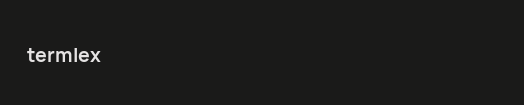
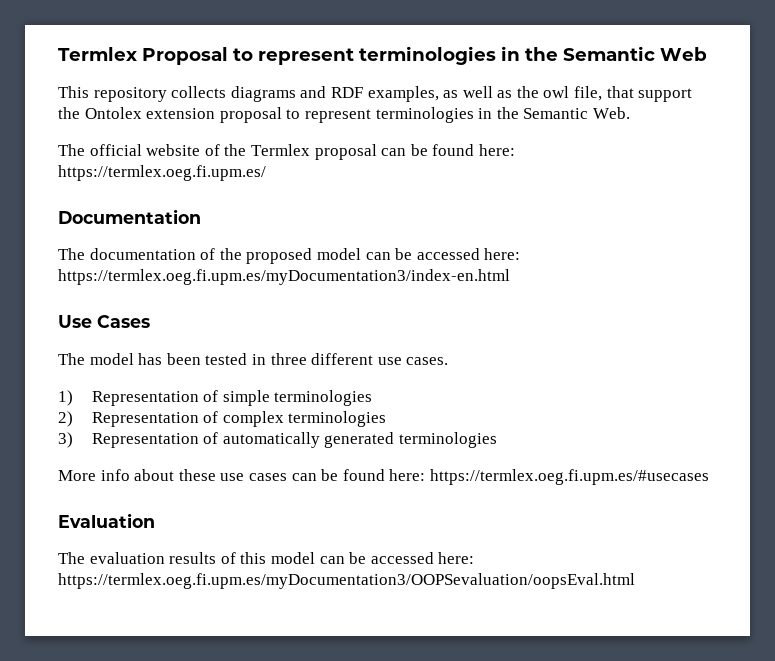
[27,48,101,62] termlex -> [58,46,707,65] [58,86,693,102] [58,107,630,123] [58,144,515,160] [58,165,266,181] [58,209,201,224] [58,248,521,264] [58,269,510,285] [58,315,150,328] [58,353,449,365] [58,390,373,406] [58,411,387,427] [58,432,497,448] [58,469,709,485] [58,513,155,528] [58,552,475,564] [58,573,635,589] Termlex Proposal to represent terminologies in the Semantic Web // This repository collects diagrams and RDF examples, as well as the owl file, that support the Ontolex extension proposal to represent terminologies in the Semantic Web. // The official website of the Termlex proposal can be found here: https://termlex.oeg.fi.upm.es/ // Documentation // The documentation of the proposed model can be accessed here: https://termlex.oeg.fi.upm.es/myDocumentation3/index-en.html // Use Cases // The model has been tested in three different use cases. // 1) Representation of simple terminologies // 2) Representation of complex terminologies // 3) Representation of automatically generated terminologies // More info about these use cases can be found here: https://termlex.oeg.fi.upm.es/#usecases // Evaluation // The evaluation results of this model can be accessed here: https://termlex.oeg.fi.upm.es/myDocumentation3/OOPSevaluation/oopsEval.html

